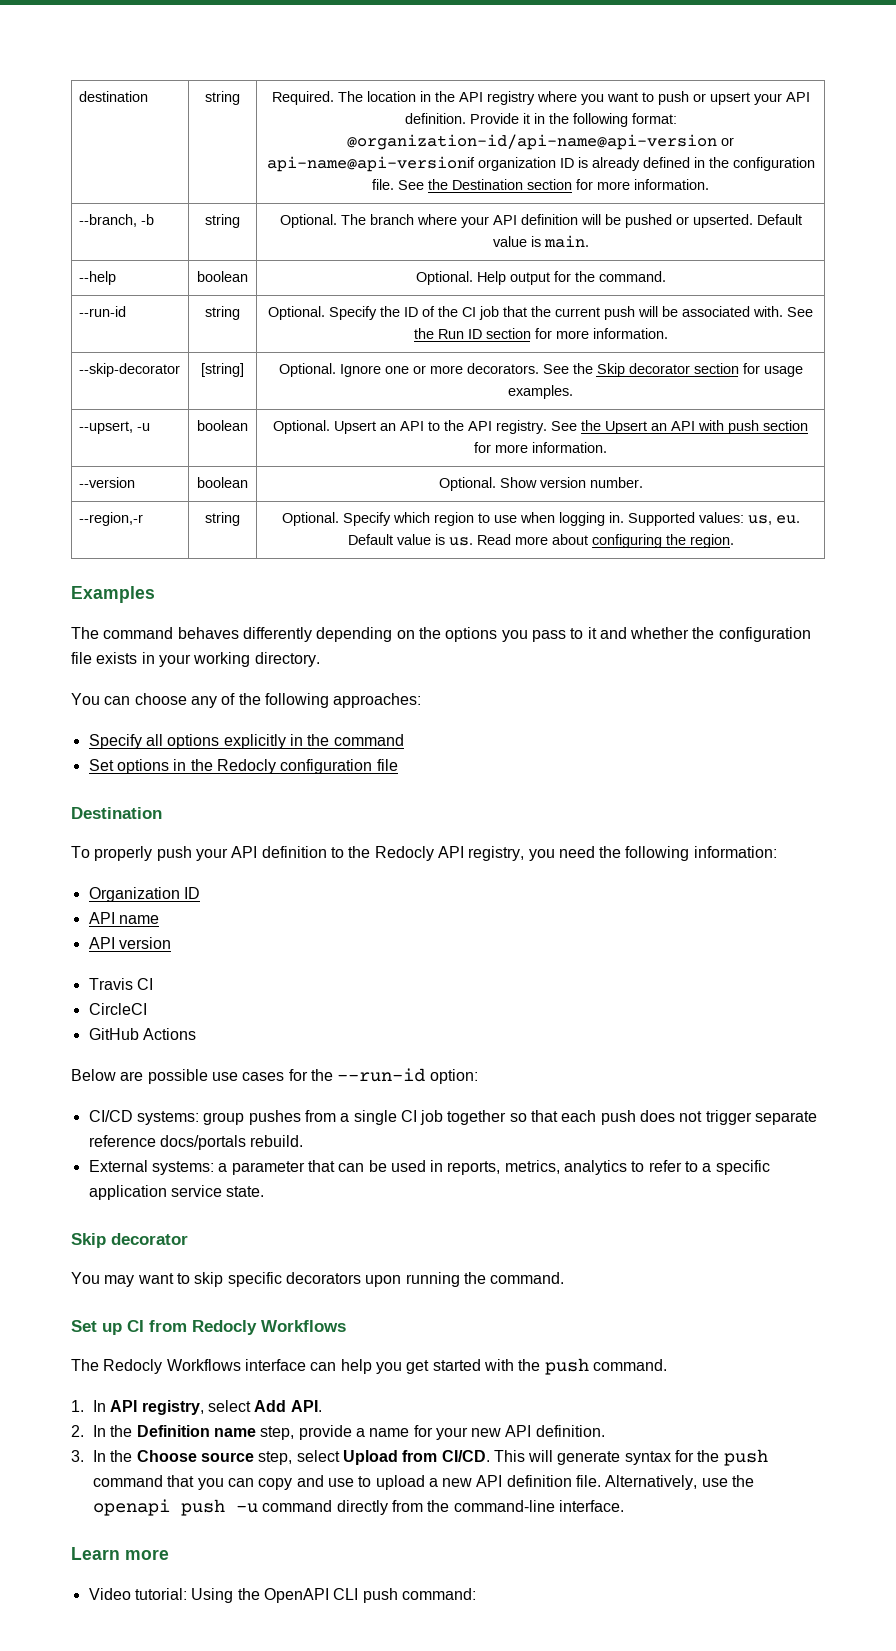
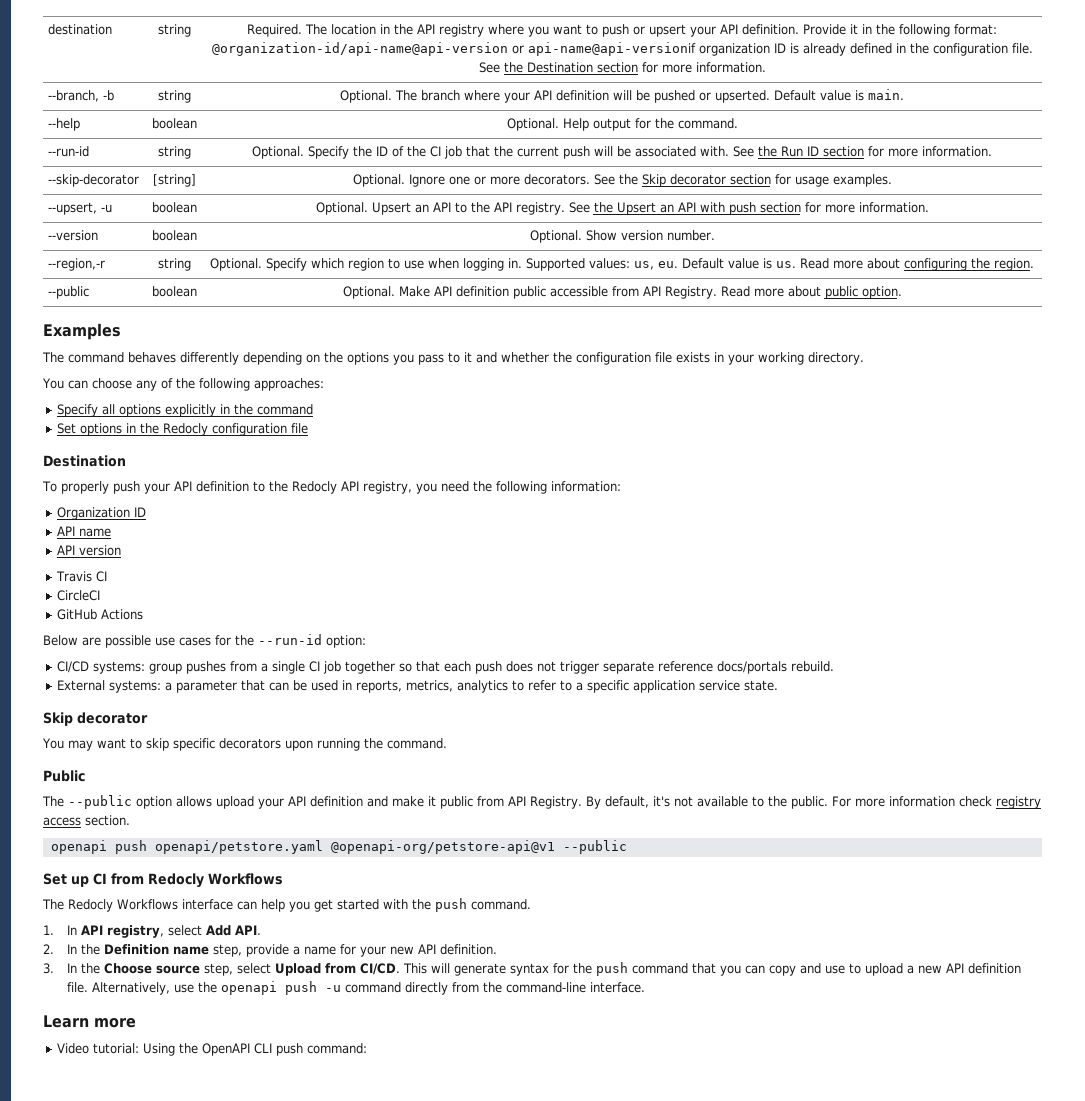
(734, 541) none -> [48,286,90,299] [151,286,197,297] [342,286,902,299] // --public | boolean | Optional. Make API definition public accessible from API Registry. Read more about public option.
(565, 1278) none -> [43,770,85,782] [42,795,1041,809] [43,815,130,826] [50,840,627,854] // Public // The --public option allows upload your API definition and make it public from API Registry. By default, it's not available to the public. For more information check registry access section. // openapi push openapi/petstore.yaml @openapi-org/petstore-api@v1 --public

